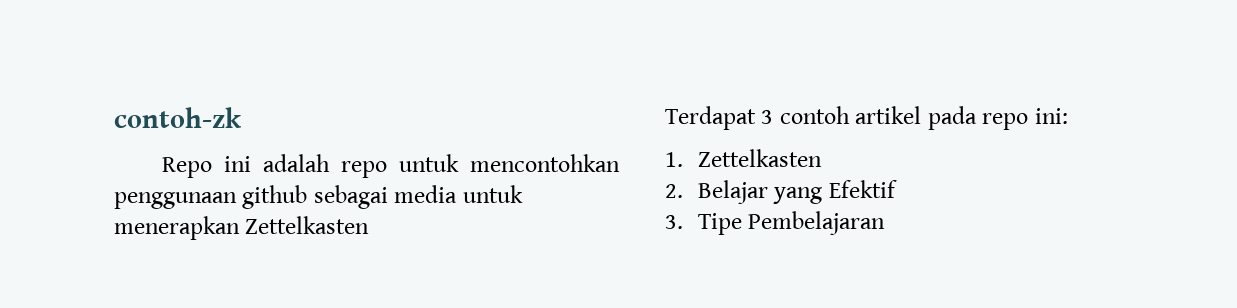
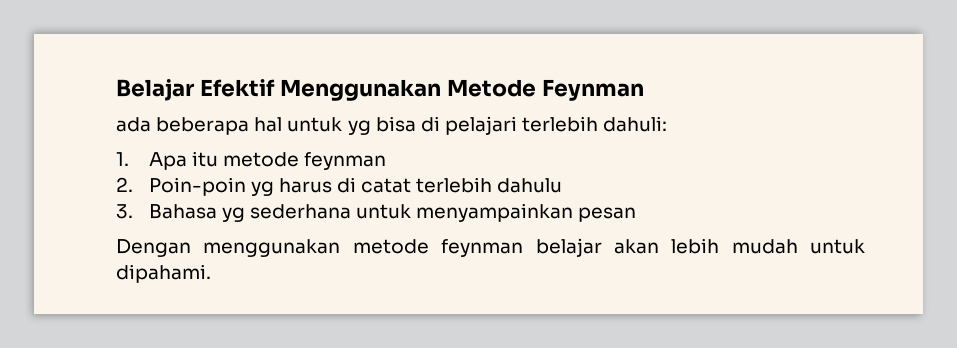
[114,107,242,128] [162,154,620,178] [114,185,523,209] [114,216,370,240] [665,106,1068,130] [665,149,822,167] [665,180,897,204] [665,211,886,235] contoh-zk // Repo ini adalah repo untuk mencontohkan penggunaan github sebagai media untuk menerapkan Zettelkasten // Terdapat 3 contoh artikel pada repo ini: // 1. Zettelkasten // 2. Belajar yang Efektif // 3. Tipe Pembelajaran -> [116,79,644,101] [116,116,668,135] [116,151,386,170] [116,177,563,196] [116,203,637,222] [116,238,865,257] [116,264,211,283] Belajar Efektif Menggunakan Metode Feynman // ada beberapa hal untuk yg bisa di pelajari terlebih dahuli: // 1. Apa itu metode feynman // 2. Poin-poin yg harus di catat terlebih dahulu // 3. Bahasa yg sederhana untuk menyampainkan pesan // Dengan menggunakan metode feynman belajar akan lebih mudah untuk dipahami.

